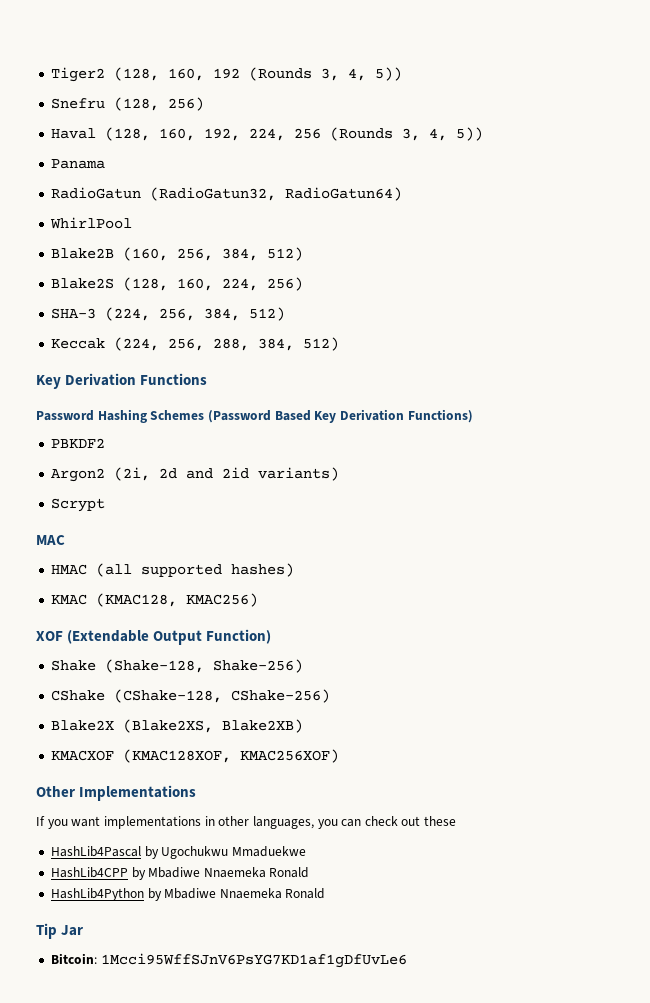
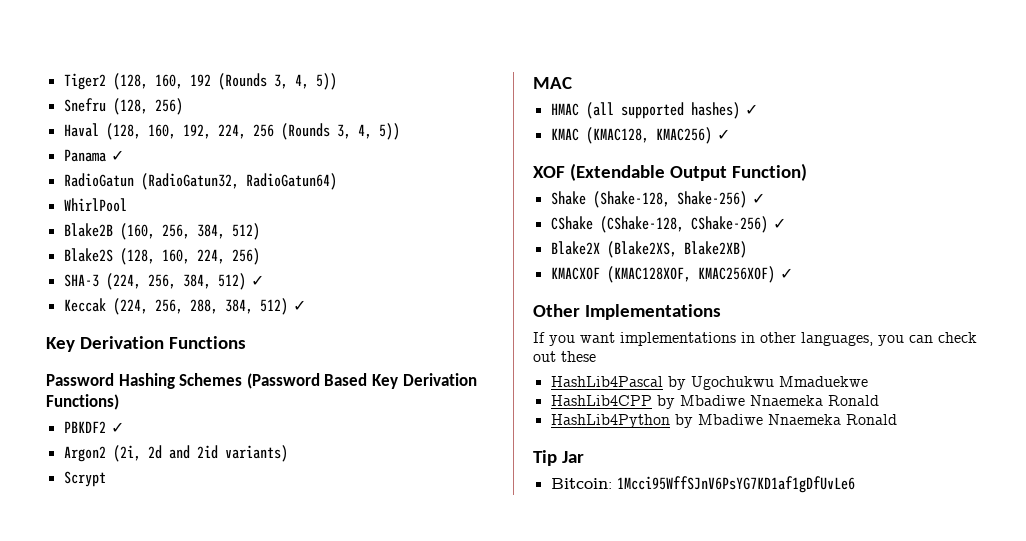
(105, 164) none -> [110,150,124,161] ✓
(285, 314) none -> [250,275,264,286] ✓
(339, 344) none -> [292,300,306,311] ✓
(105, 443) none -> [110,422,124,433] ✓
(294, 570) none -> [744,104,758,115] ✓
(258, 600) none -> [716,129,730,140] ✓
(303, 666) none -> [751,193,765,204] ✓
(330, 696) none -> [772,218,786,229] ✓
(339, 756) none -> [779,268,793,279] ✓

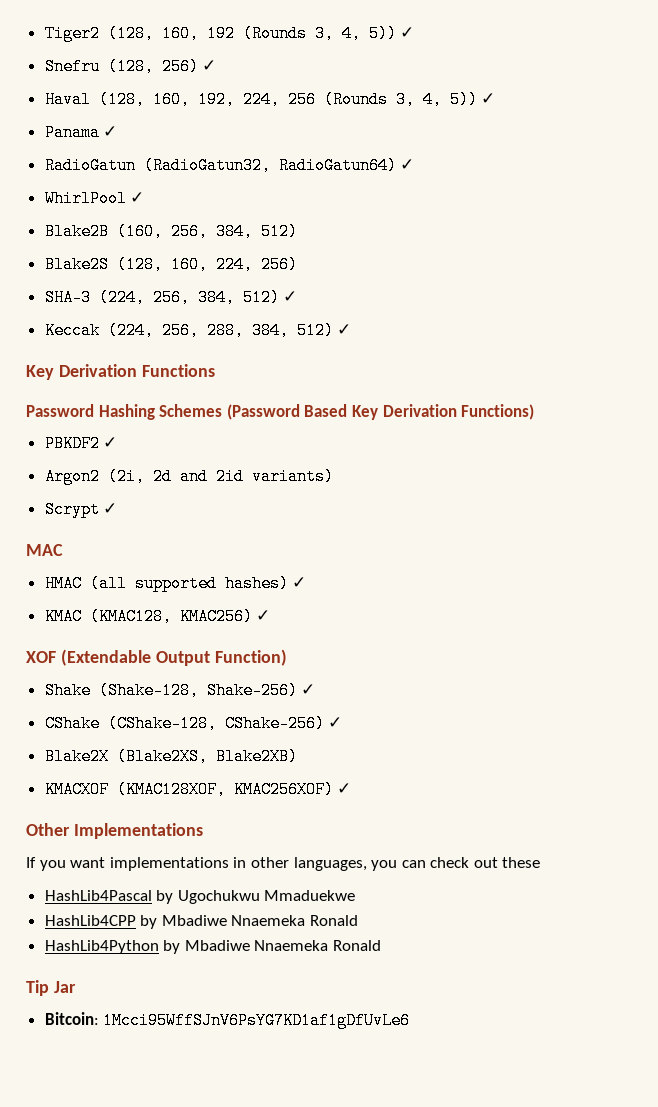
(337, 81) none -> [400,27,415,38] ✓
(183, 106) none -> [202,60,217,71] ✓
(400, 131) none -> [481,93,496,104] ✓
(337, 181) none -> [400,159,415,170] ✓
(127, 205) none -> [130,192,145,203] ✓
(106, 479) none -> [103,503,118,514] ✓

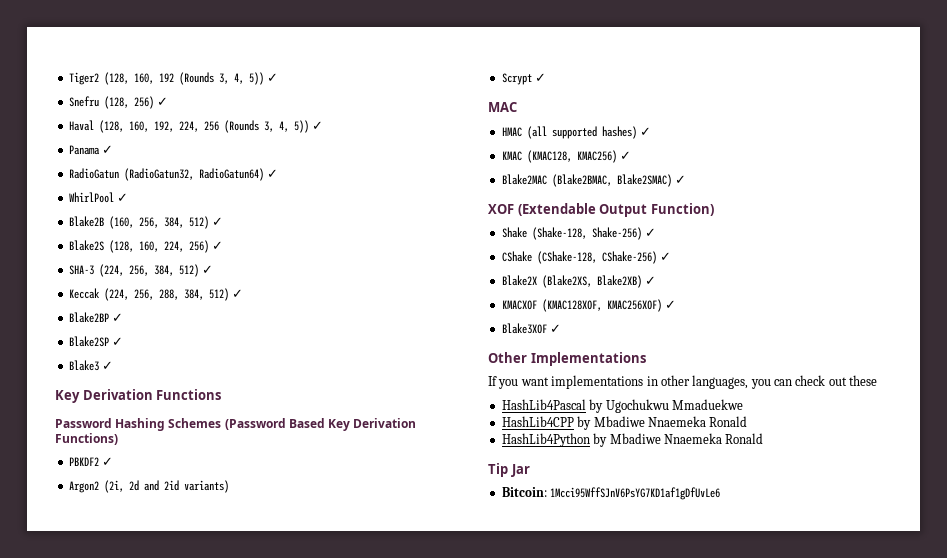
(298, 231) none -> [212,217,224,226] ✓
(298, 264) none -> [212,241,224,250] ✓
(352, 329) none -> [68,312,124,323] [68,336,124,347] [68,360,114,371] // Blake2BP ✓ // Blake2SP ✓ // Blake3 ✓
(271, 615) none -> [501,174,687,187] // Blake2MAC (Blake2BMAC, Blake2SMAC) ✓
(298, 756) none -> [645,276,657,285] ✓
(352, 788) none -> [501,323,562,334] // Blake3XOF ✓

